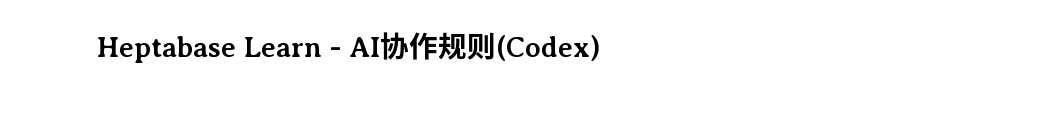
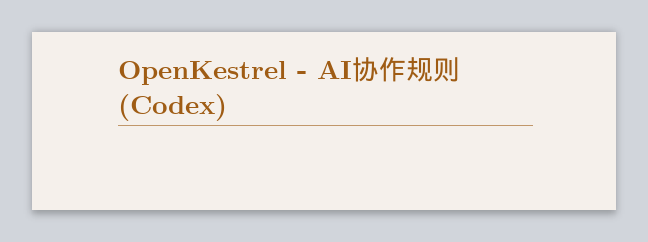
[97,36,322,63] Heptabase Learn -> [118,61,287,85] OpenKestrel

